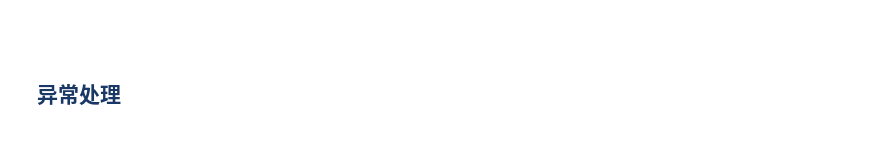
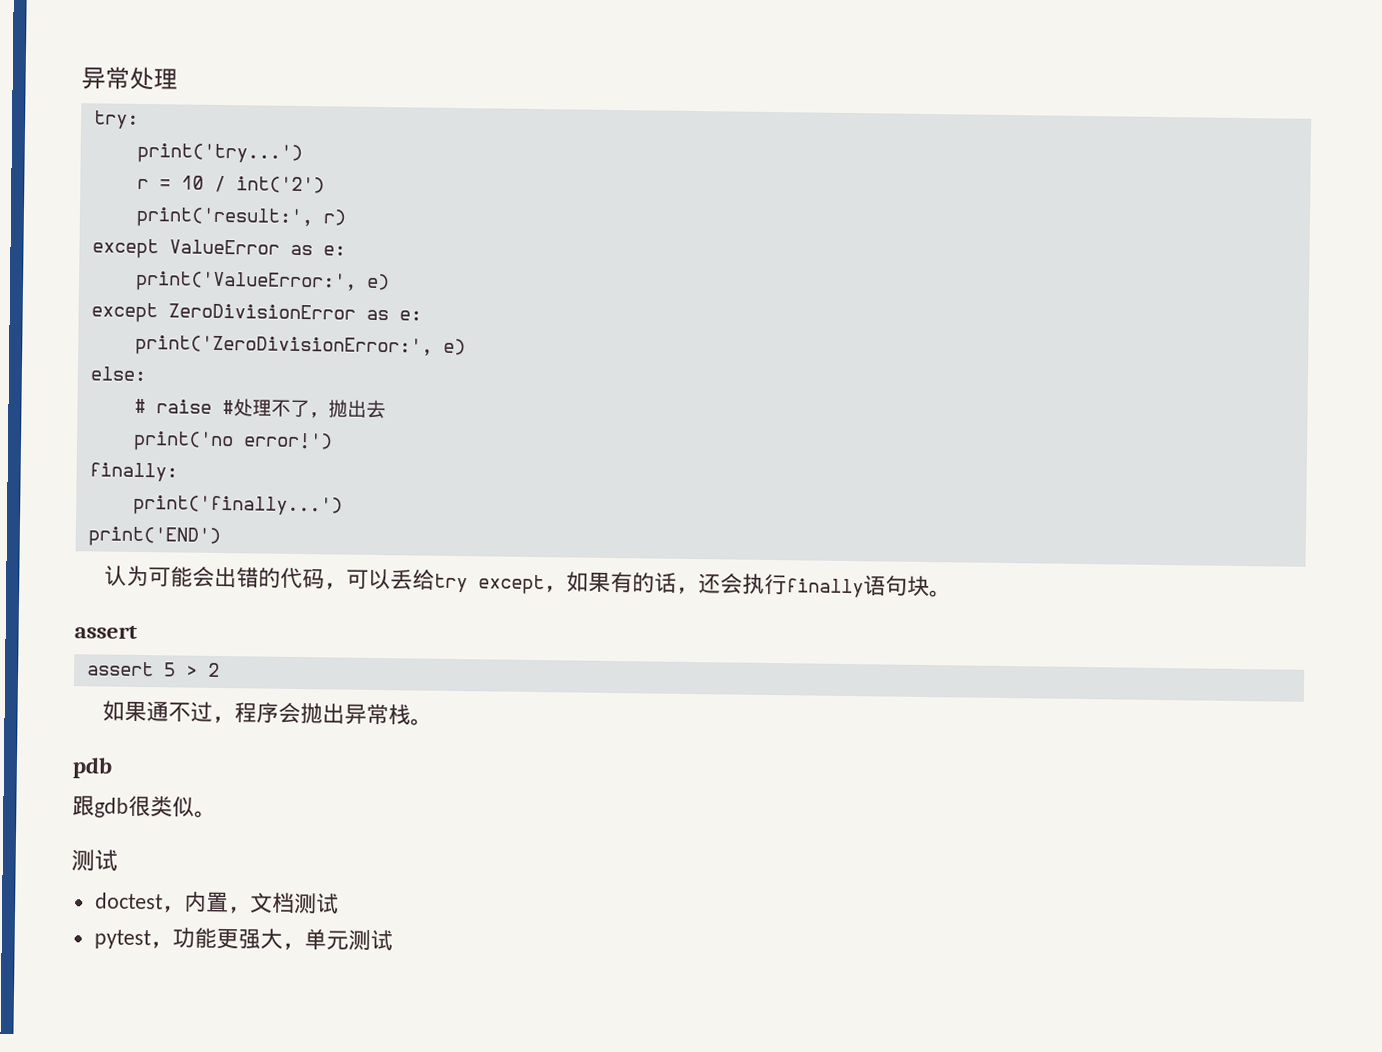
(121, 94) none -> [93,110,139,129] [136,142,303,165] [136,175,325,194] [135,206,347,229] [91,238,346,259] [134,270,390,293] [90,302,422,323] [134,334,466,358] [89,366,146,382] [133,398,386,419] [132,430,333,452] [88,462,178,482] [132,494,343,517] [87,526,221,548] [104,565,953,598] [74,625,138,639] [86,661,220,677] [102,700,434,726] [72,757,113,779] [72,795,217,818] [71,849,118,872] [94,891,339,915] [93,927,393,951] // try: // print('try...') // r = 10 / int('2') // print('result:', r) // except ValueError as e: // print('ValueError:', e) // except ZeroDivisionError as e: // print('ZeroDivisionError:', e) // else: // # raise #处理不了，抛出去 // print('no error!') // finally: // print('finally...') // print('END') // 认为可能会出错的代码，可以丢给try except，如果有的话，还会执行finally语句块。 // assert // assert 5 > 2 // 如果通不过，程序会抛出异常栈。 // pdb // 跟gdb很类似。 // 测试 // doctest，内置，文档测试 // pytest，功能更强大，单元测试

